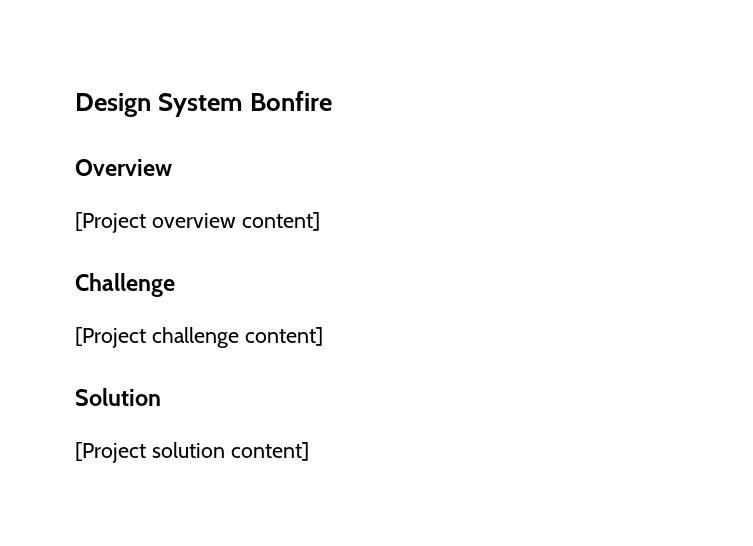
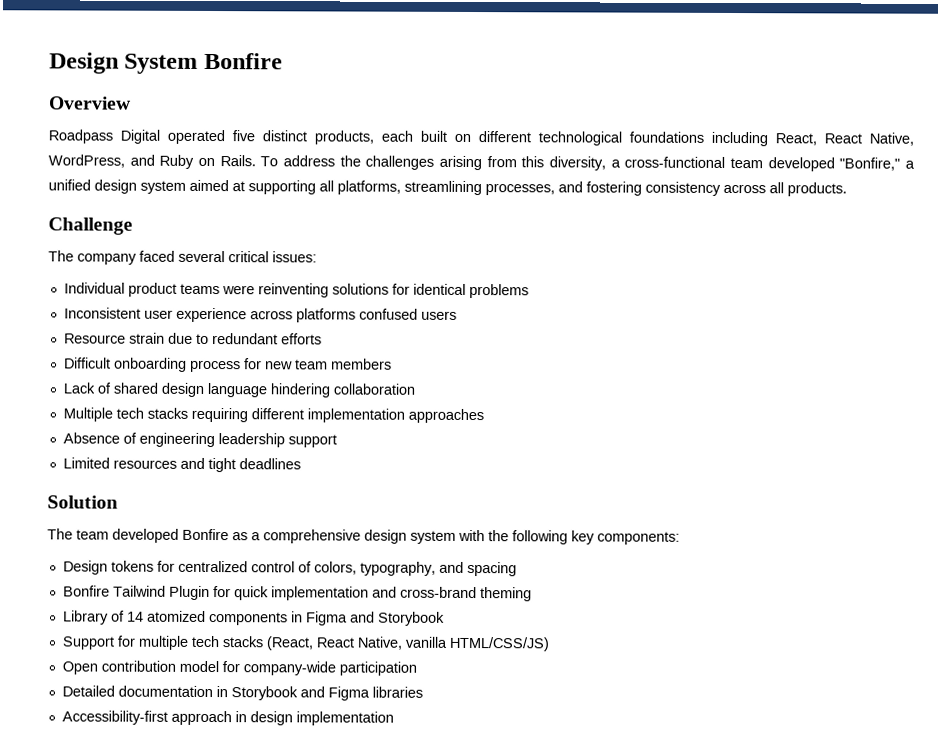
[75,212,320,233] [75,273,175,297] [75,327,323,348] [75,388,161,406] [75,442,309,463] [Project overview content] // Challenge // [Project challenge content] // Solution // [Project solution content] -> [48,129,914,147] [48,154,915,172] [48,179,847,197] [48,217,133,235] [48,250,317,265] [63,282,529,299] [63,307,457,323] [63,332,322,345] [63,357,392,373] [62,382,415,398] [62,407,484,424] [62,432,337,448] [62,457,301,473] [47,495,118,509] [47,528,680,545] [62,560,517,577] [62,585,532,602] [62,610,445,626] [61,635,550,652] [61,660,417,676] [61,685,423,701] [61,710,394,726] Roadpass Digital operated five distinct products, each built on different technological foundations including React, React Native, WordPress, and Ruby on Rails. To address the challenges arising from this diversity, a cross-functional team developed "Bonfire," a unified design system aimed at supporting all platforms, streamlining processes, and fostering consistency across all products. // Challenge // The company faced several critical issues: // Individual product teams were reinventing solutions for identical problems // Inconsistent user experience across platforms confused users // Resource strain due to redundant efforts // Difficult onboarding process for new team members // Lack of shared design language hindering collaboration // Multiple tech stacks requiring different implementation approaches // Absence of engineering leadership support // Limited resources and tight deadlines // Solution // The team developed Bonfire as a comprehensive design system with the following key components: // Design tokens for centralized control of colors, typography, and spacing // Bonfire Tailwind Plugin for quick implementation and cross-brand theming // Library of 14 atomized components in Figma and Storybook // Support for multiple tech stacks (React, React Native, vanilla HTML/CSS/JS) // Open contribution model for company-wide participation // Detailed documentation in Storybook and Figma libraries // Accessibility-first approach in design implementation

